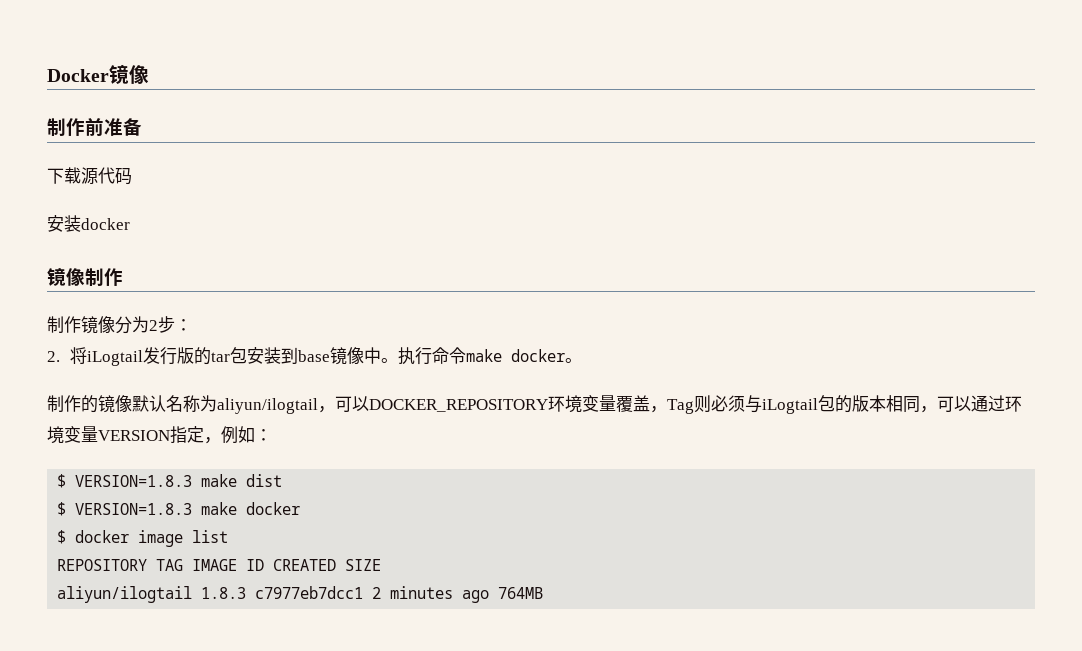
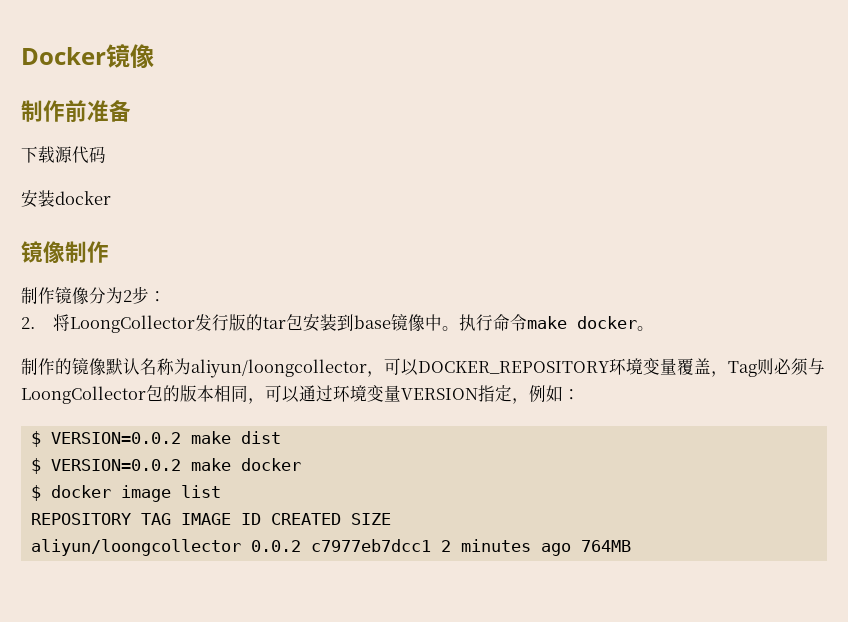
[87,350,144,366] iLogtail -> [69,315,195,333] LoongCollector
[217,398,318,414] aliyun/ilogtail -> [191,359,367,378] aliyun/loongcollector
[762,398,818,414] iLogtail -> [21,386,146,404] LoongCollector
[75,475,193,487] VERSION=1.8.3 -> [50,432,181,444] VERSION=0.0.2
[75,503,193,515] VERSION=1.8.3 -> [50,459,181,471] VERSION=0.0.2
[57,586,247,603] aliyun/ilogtail 1.8.3 -> [30,539,301,556] aliyun/loongcollector 0.0.2

